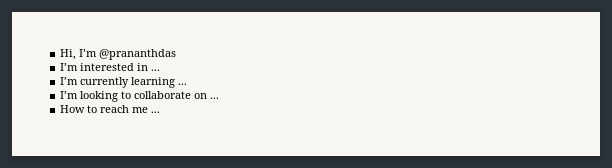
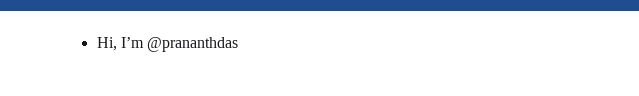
[60,63,161,71] [60,77,188,88] [60,91,220,102] [60,105,161,113] // I’m interested in ... // I’m currently learning ... // I’m looking to collaborate on ... // How to reach me ... -> (239, 44) none

